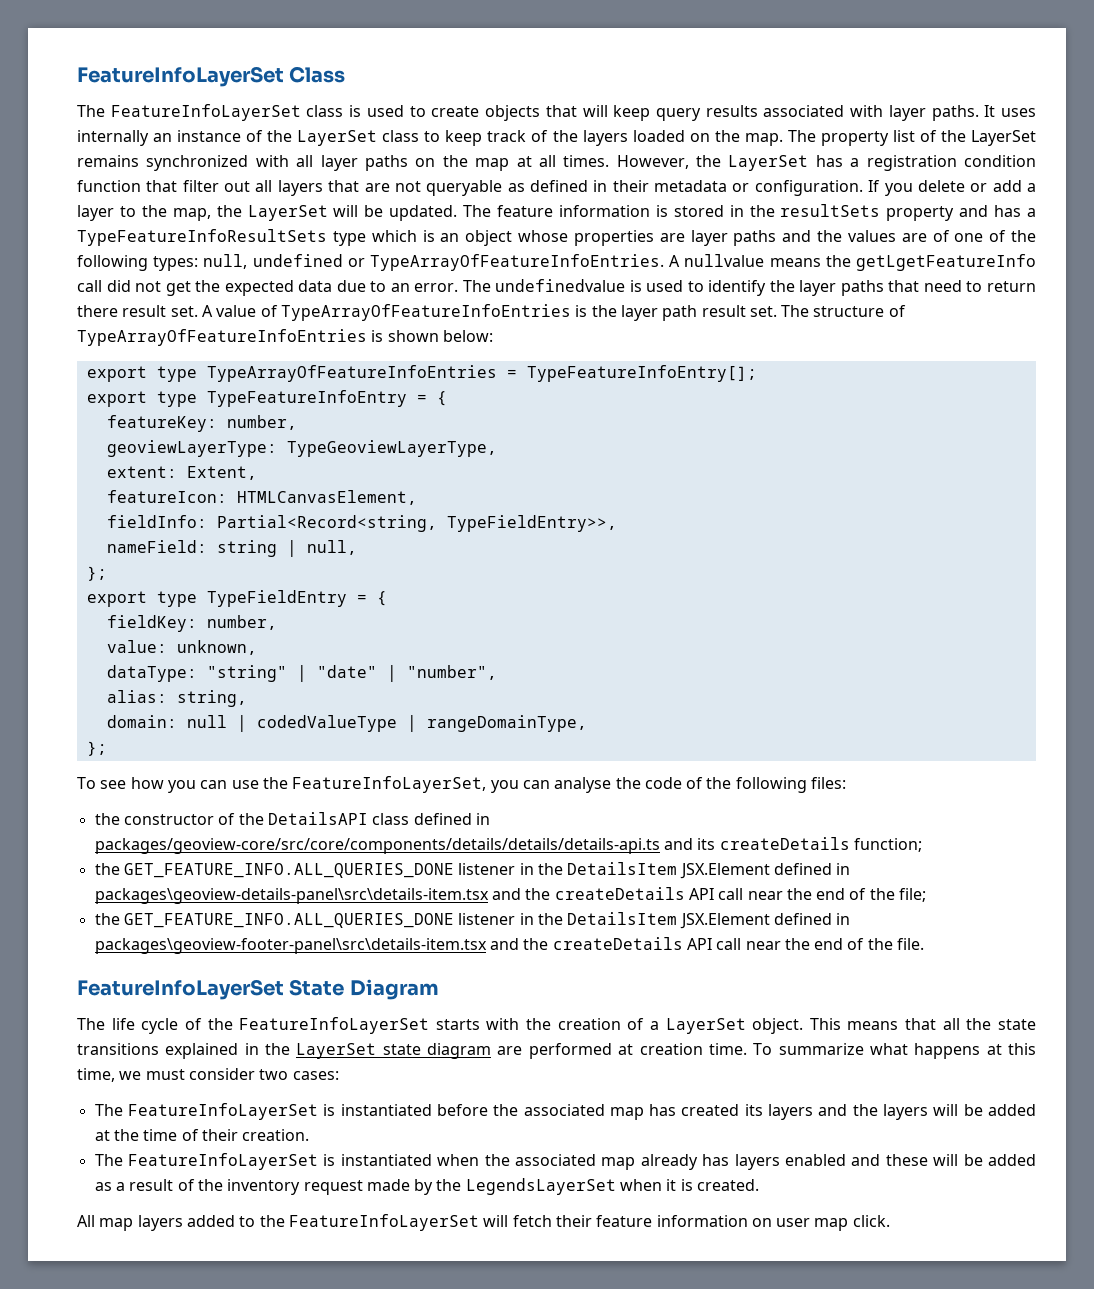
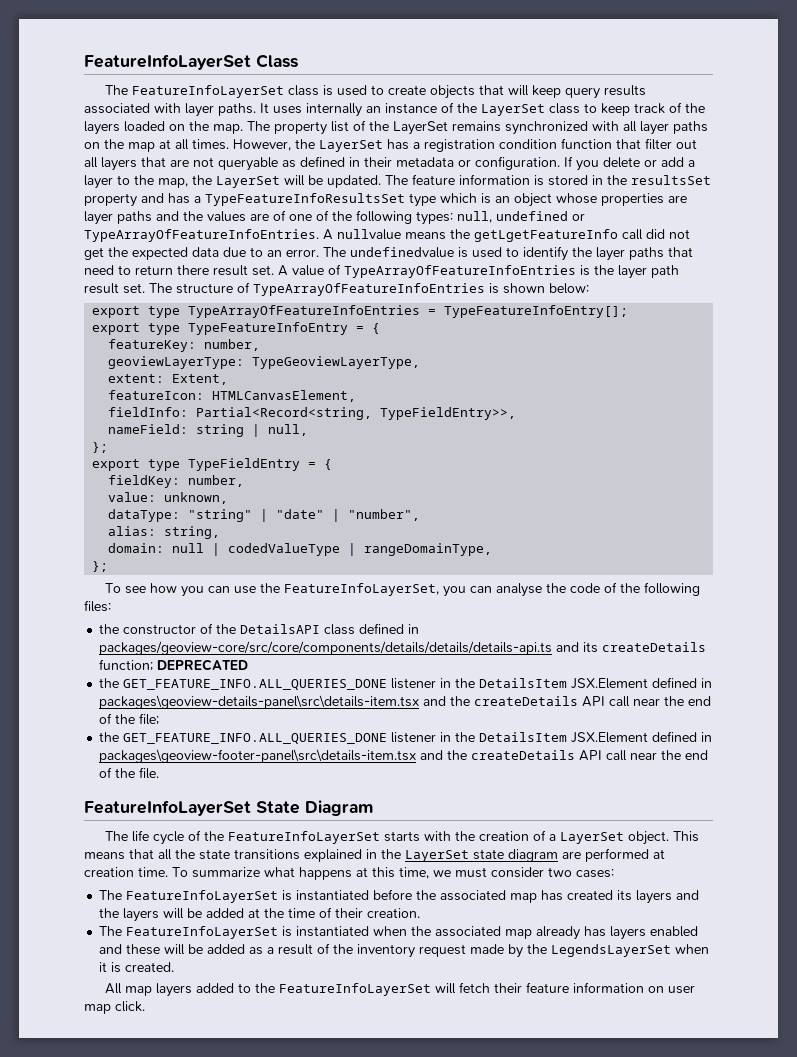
[780,204,881,217] resultSets -> [631,175,711,185] resultsSet
[77,229,327,246] TypeFeatureInfoResultSets -> [205,193,405,206] TypeFeatureInfoResultsSet
(922, 845) none -> [157,659,249,671] DEPRECATED

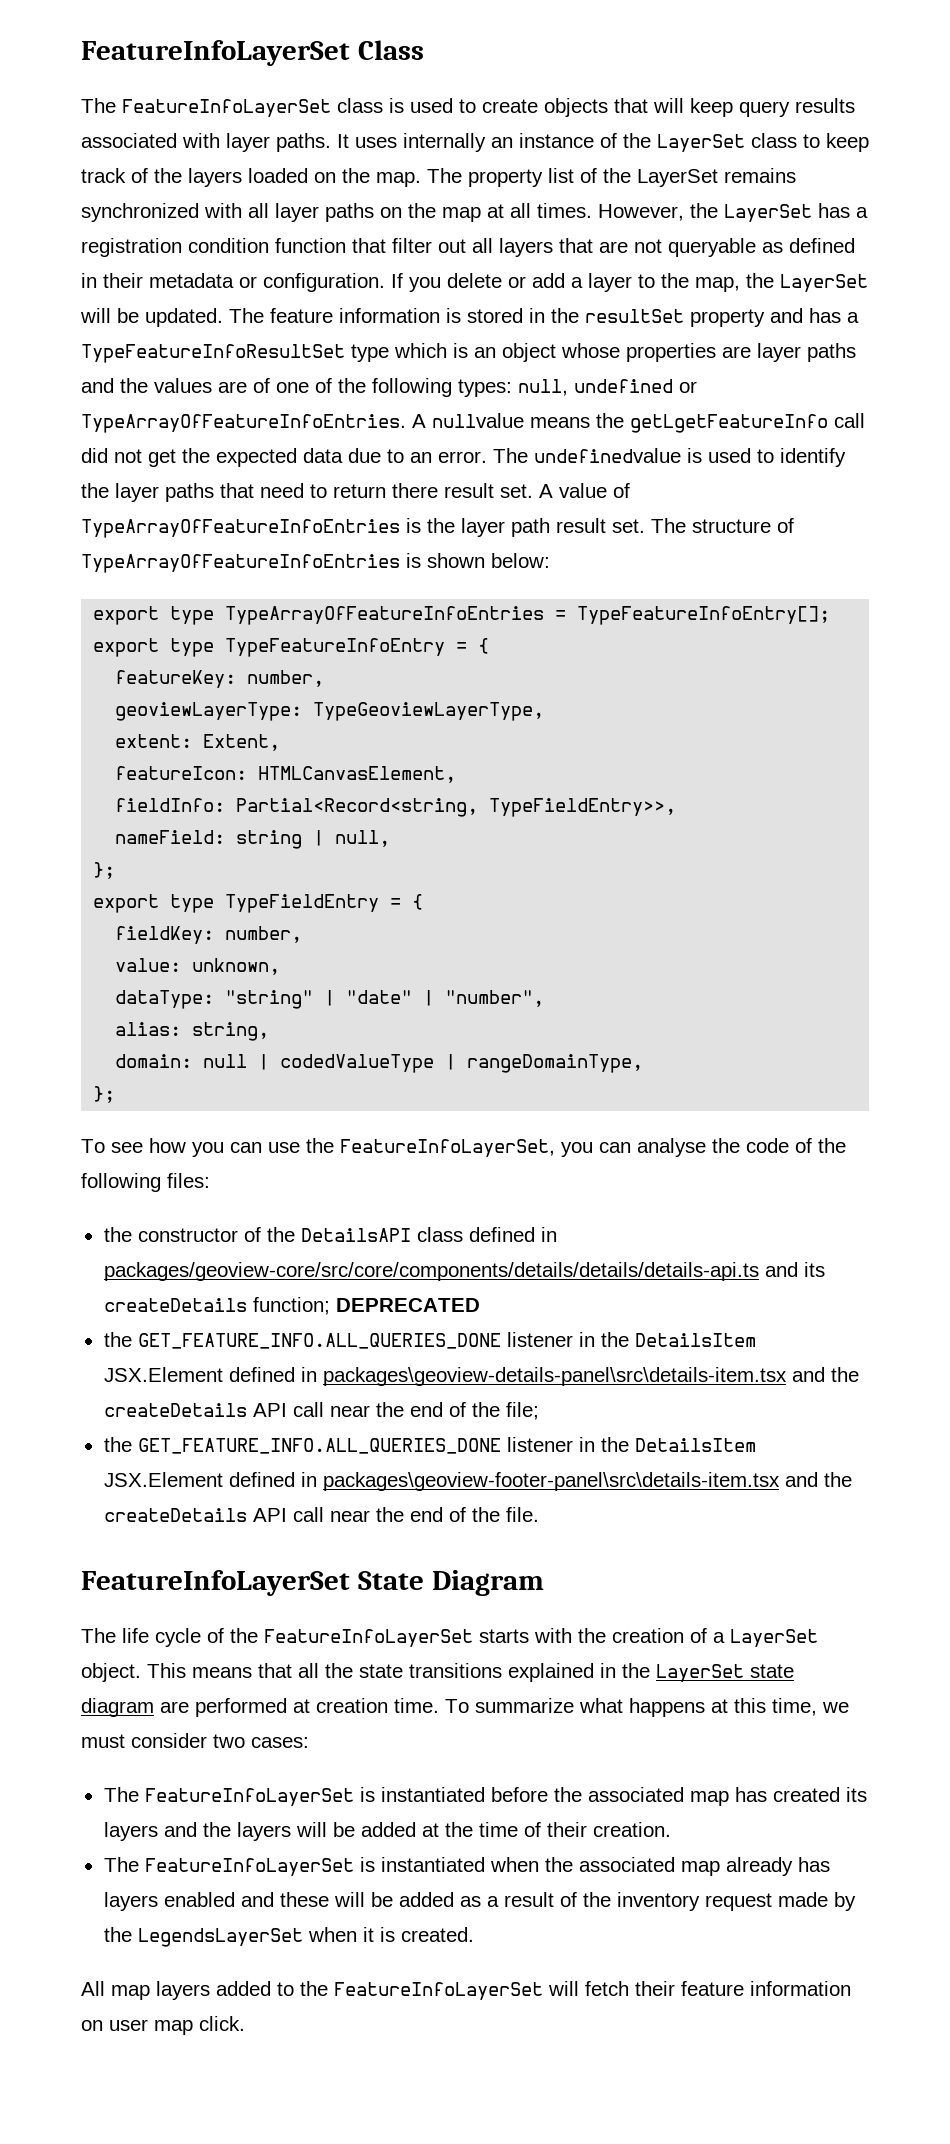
[631,175,711,185] resultsSet -> [585,309,684,323] resultSet
[205,193,405,206] TypeFeatureInfoResultsSet -> [81,344,345,363] TypeFeatureInfoResultSet

